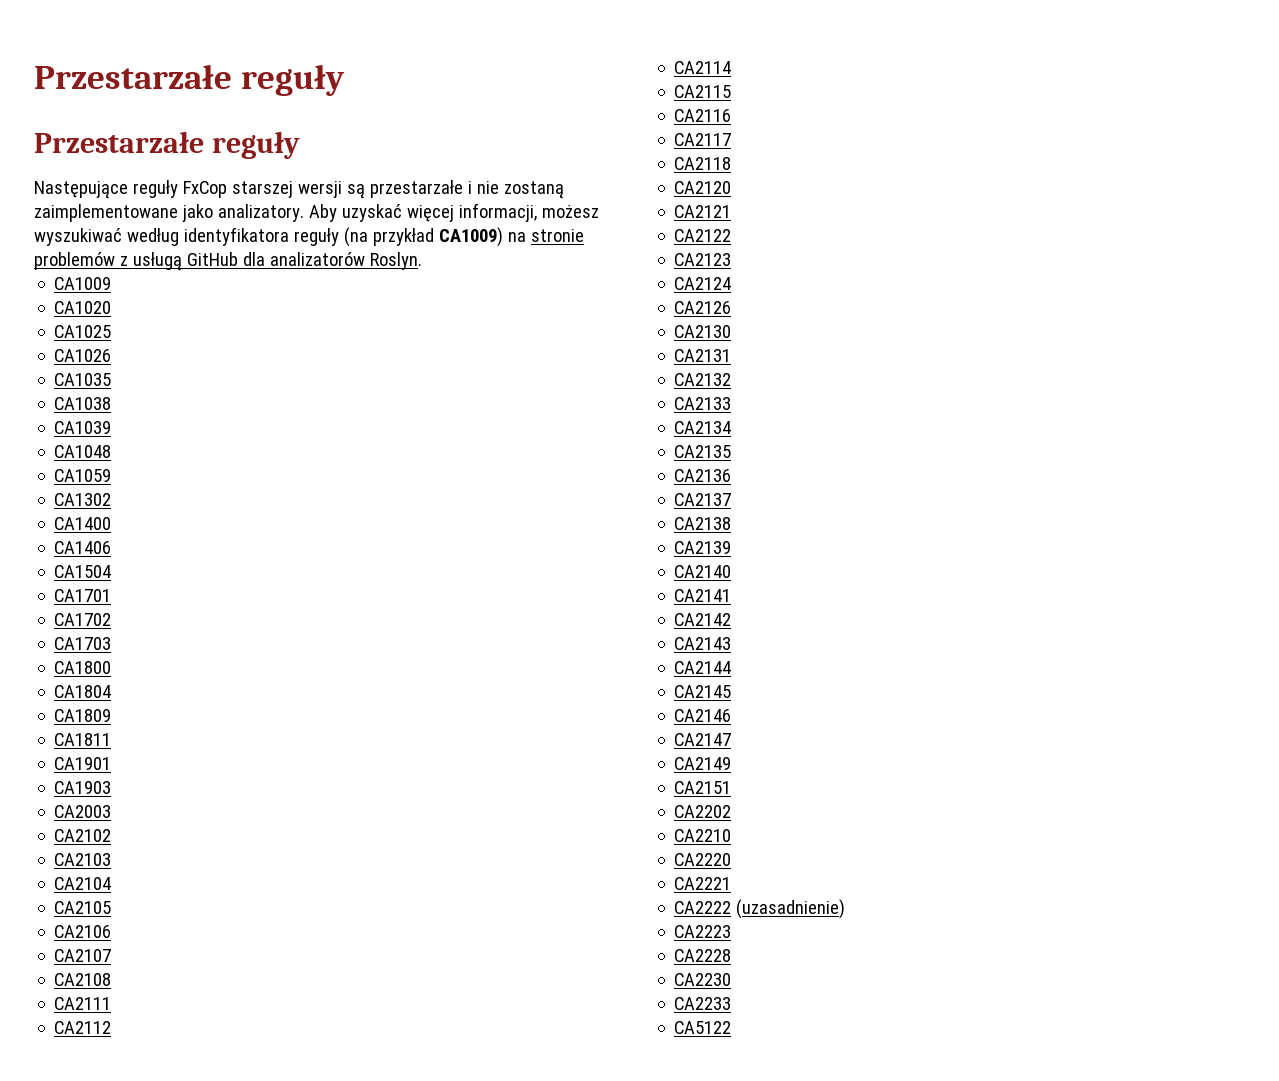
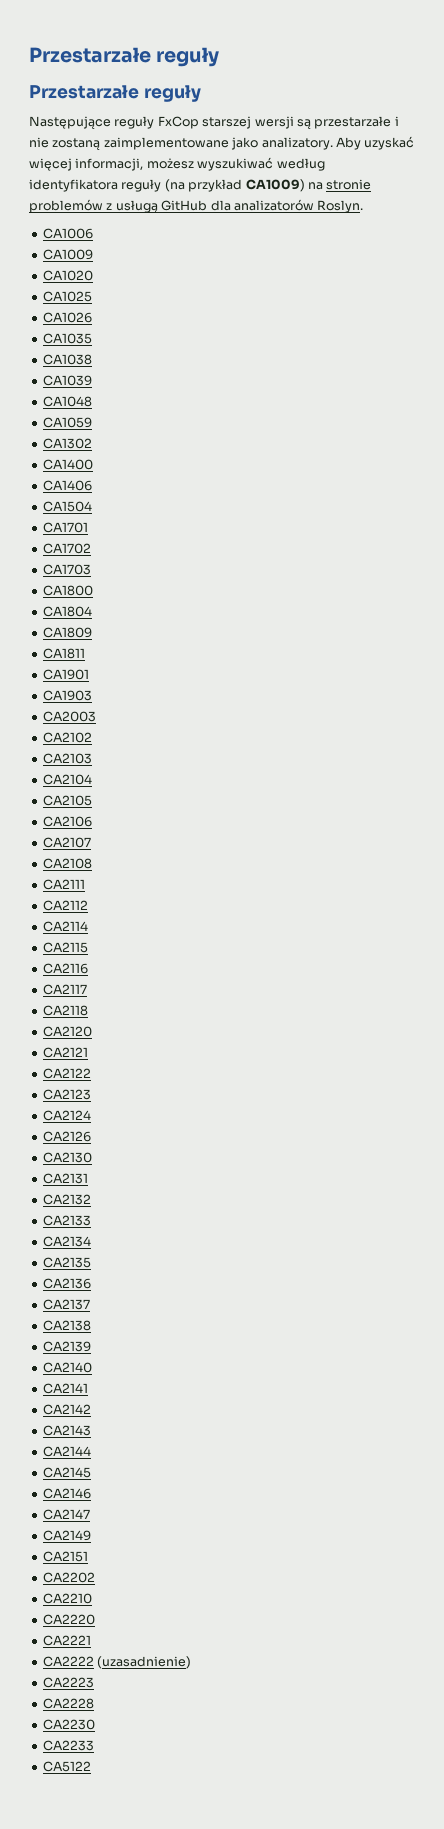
(422, 261) none -> [42,228,93,239] // CA1006

